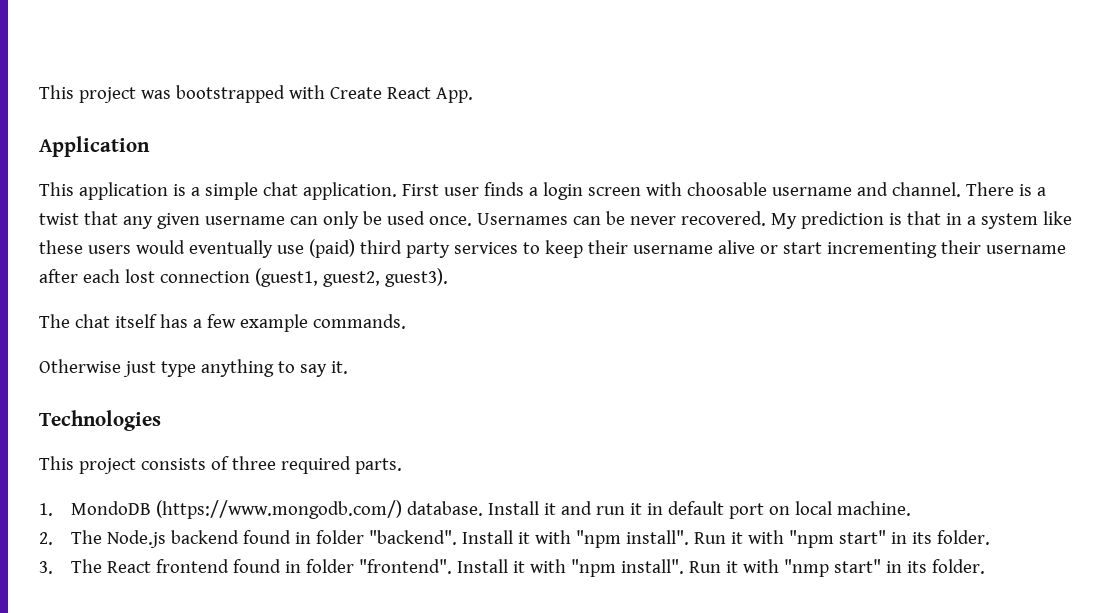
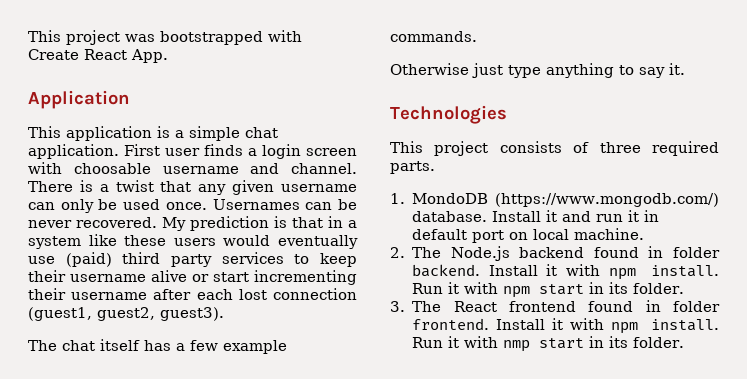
[368,530,886,548] "backend". Install it with "npm install". Run it with "npm start" -> [412,264,719,280] [412,282,585,298] backend. Install it with npm install. Run it with npm start
[358,559,881,577] "frontend". Install it with "npm install". Run it with "nmp start" -> [412,318,719,334] [412,336,585,352] frontend. Install it with npm install. Run it with nmp start

